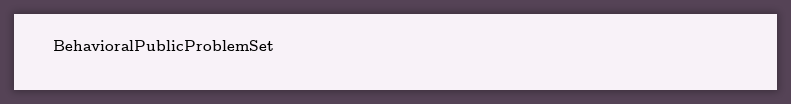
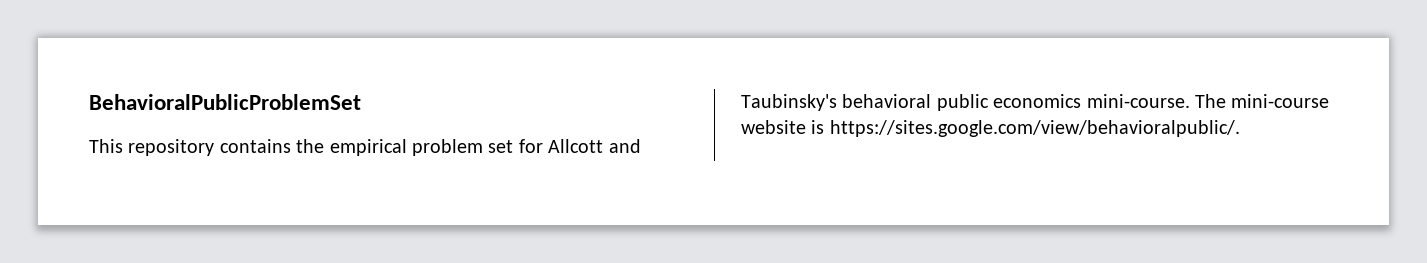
(274, 45) none -> [89,139,641,156] [741,94,1330,111] [741,120,1240,137] // This repository contains the empirical problem set for Allcott and Taubinsky's behavioral public economics mini-course. The mini-course website is https://sites.google.com/view/behavioralpublic/.

